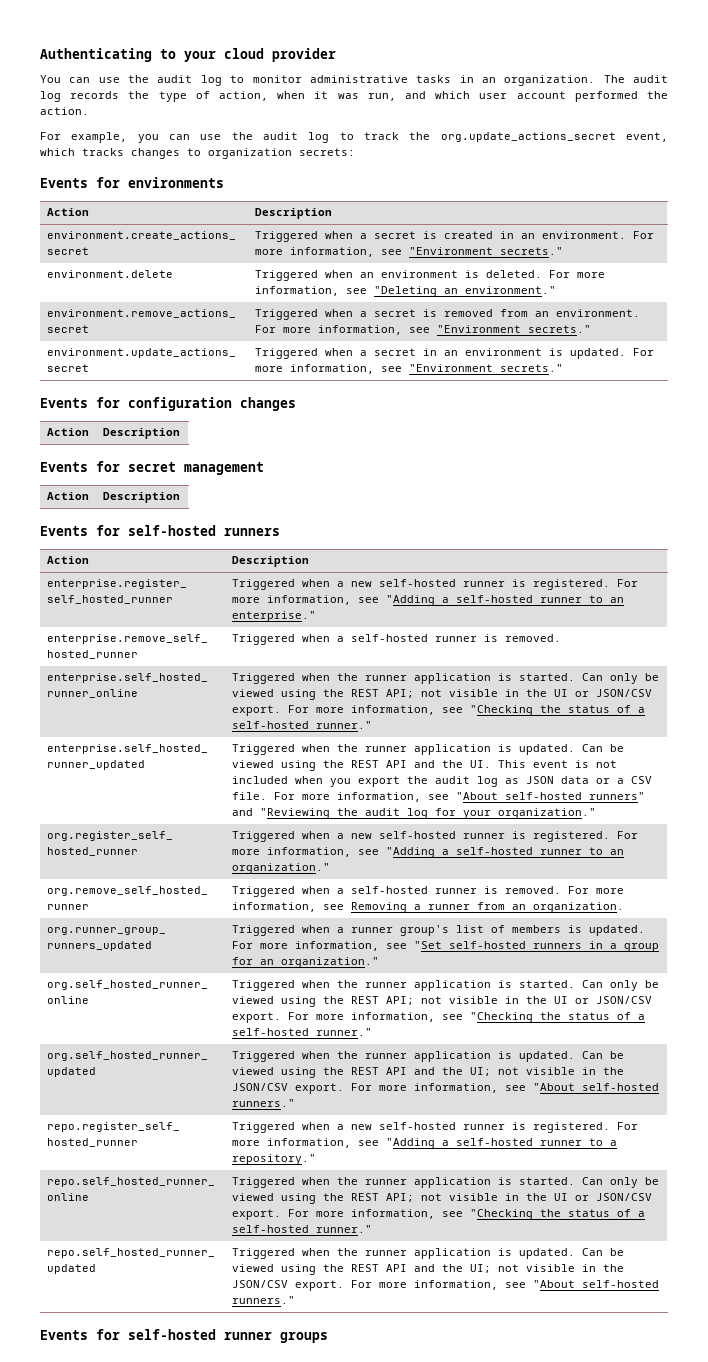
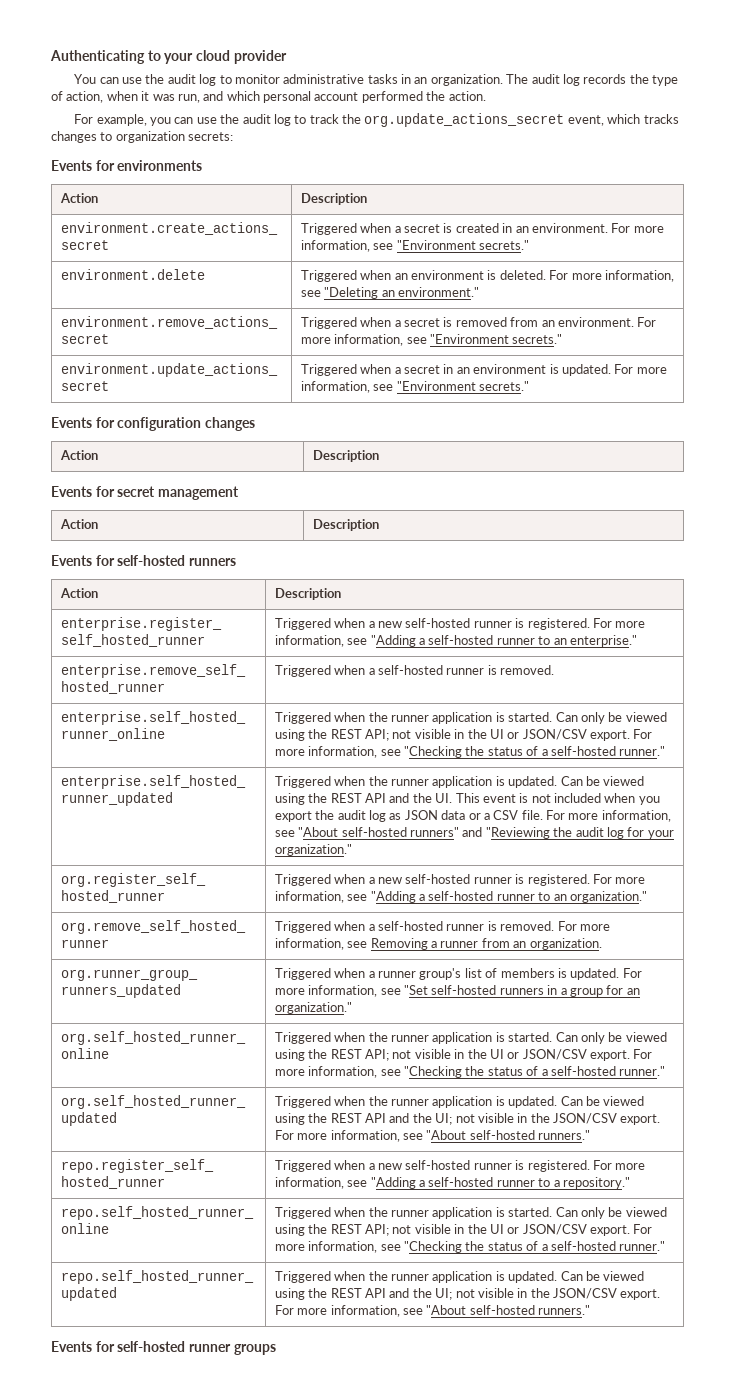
[479,93,508,99] user -> [263,91,311,103] personal

